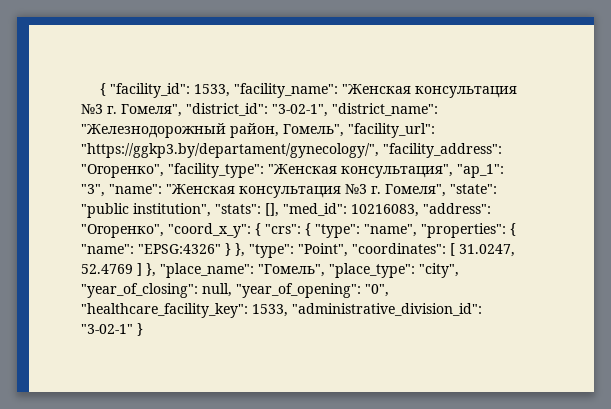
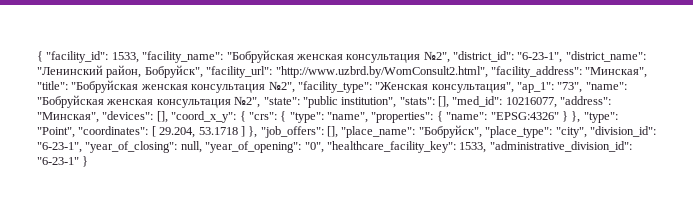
[341,84,517,98] [81,103,438,117] [81,123,435,138] [81,143,502,158] [81,163,504,178] [81,184,446,198] "Женская консультация №3 г. Гомеля", "district_id": "3-02-1", "district_name": "Железнодорожный район, Гомель", "facility_url": "https://ggkp3.by/departament/gynecology/", "facility_address": "Огоренко", "facility_type": "Женская консультация", "ap_1": "3", "name": "Женская консультация №3 г. Гомеля", -> [226,50,646,63] [37,65,648,78] [37,80,627,93] [37,95,261,108] "Бобруйская женская консультация №2", "district_id": "6-23-1", "district_name": "Ленинский район, Бобруйск", "facility_url": "http://www.uzbrd.by/WomConsult2.html", "facility_address": "Минская", "title": "Бобруйская женская консультация №2", "facility_type": "Женская консультация", "ap_1": "73", "name": "Бобруйская женская консультация №2",
[351,203,491,217] [81,224,164,238] 10216083, "address": "Огоренко", -> [505,96,612,108] [37,111,168,123] 10216077, "address": "Минская", "devices": [],
[459,244,515,257] [81,263,459,278] 31.0247, 52.4769 ] }, "place_name": "Гомель", "place_type": "city", -> [159,125,656,138] [37,142,82,153] 29.204, 53.1718 ] }, "job_offers": [], "place_name": "Бобруйск", "place_type": "city", "division_id": "6-23-1",
[81,324,133,334] "3-02-1" -> [37,157,79,165] "6-23-1"

